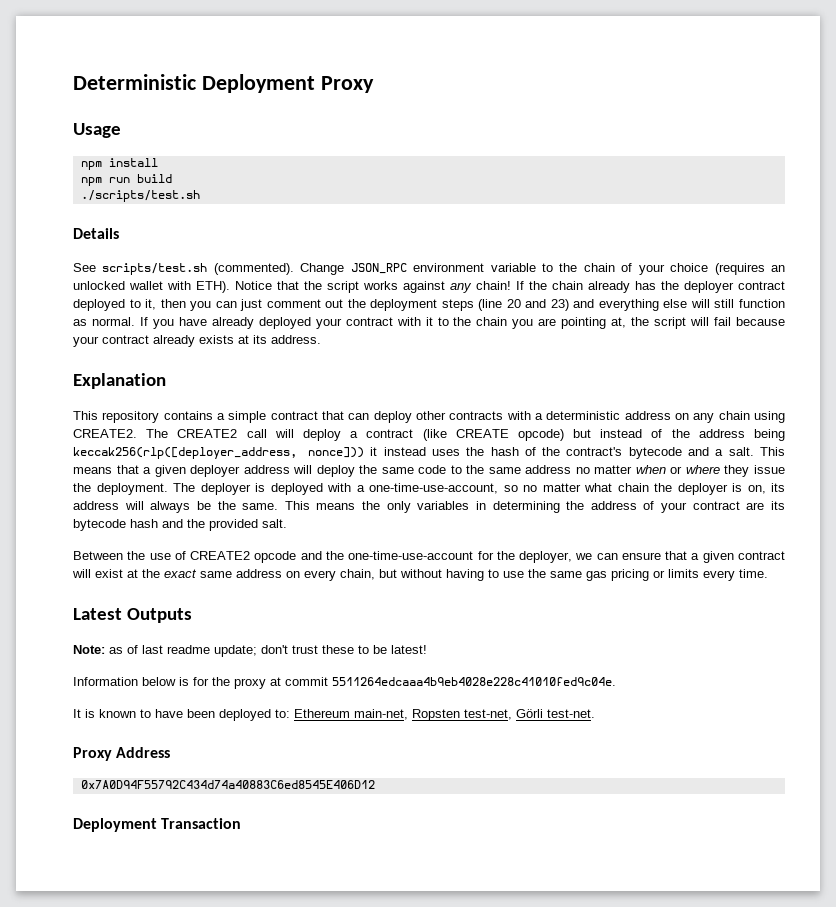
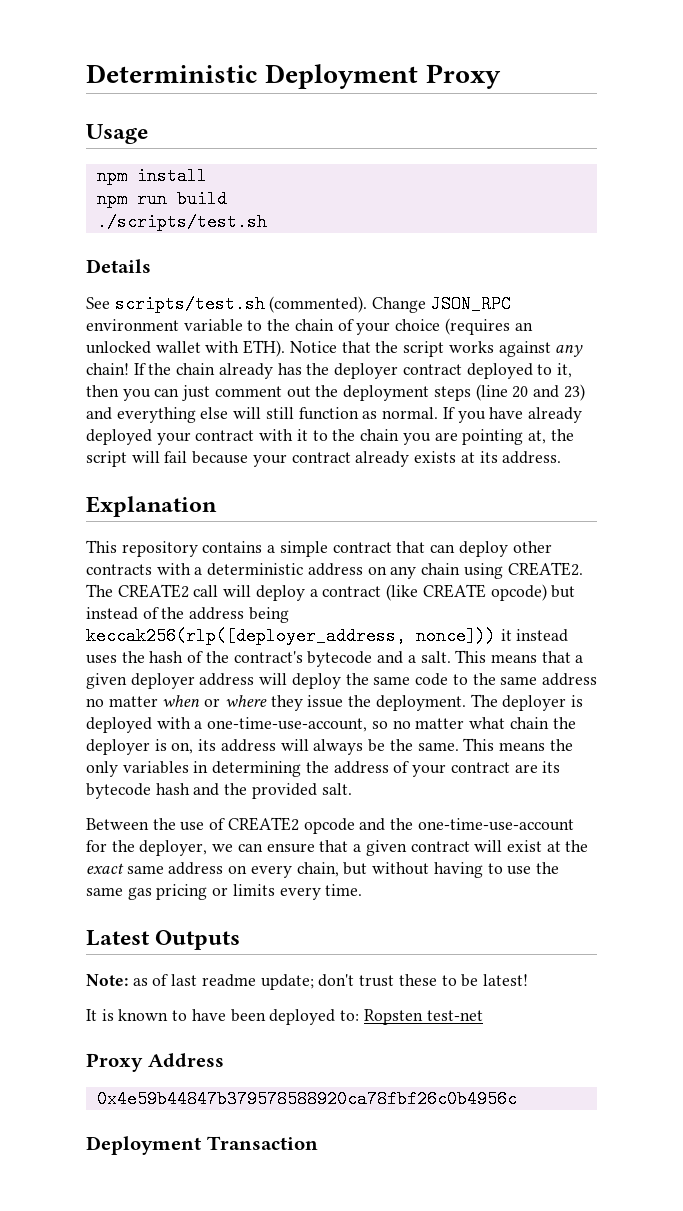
[73,677,616,689] // Information below is for the proxy at commit 5511264edcaaa4b9eb4028e228c41010fed9c04e. -> (528, 980) none
[294,709,595,721] Ethereum main-net, Ropsten test-net, Görli test-net. -> [363,1009,483,1025] Ropsten test-net
[80,780,375,789] 0x7A0D94F55792C434d74a40883C6ed8545E406D12 -> [96,1090,517,1108] 0x4e59b44847b379578588920ca78fbf26c0b4956c

